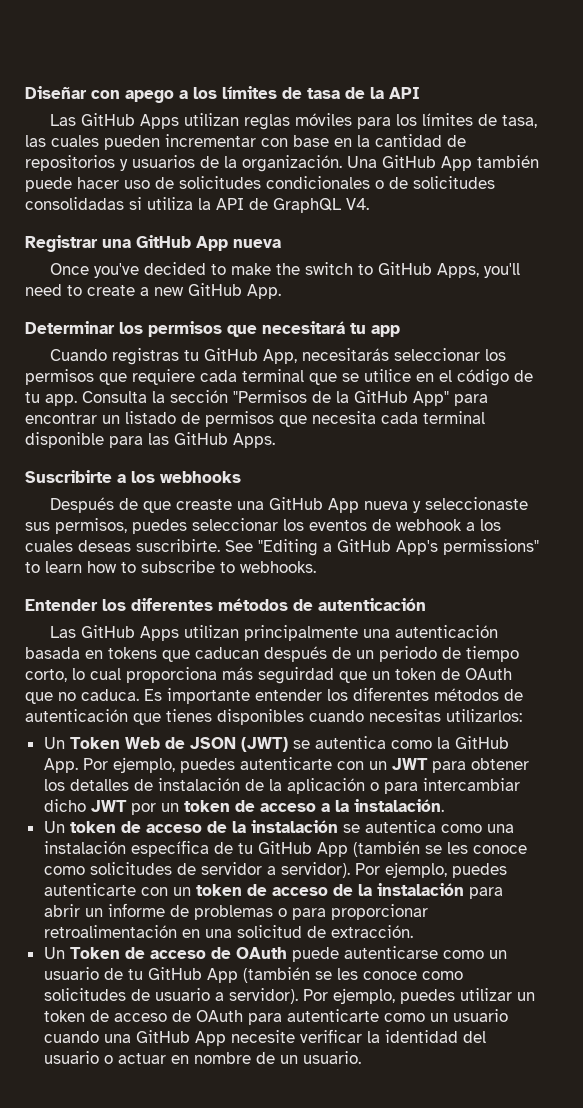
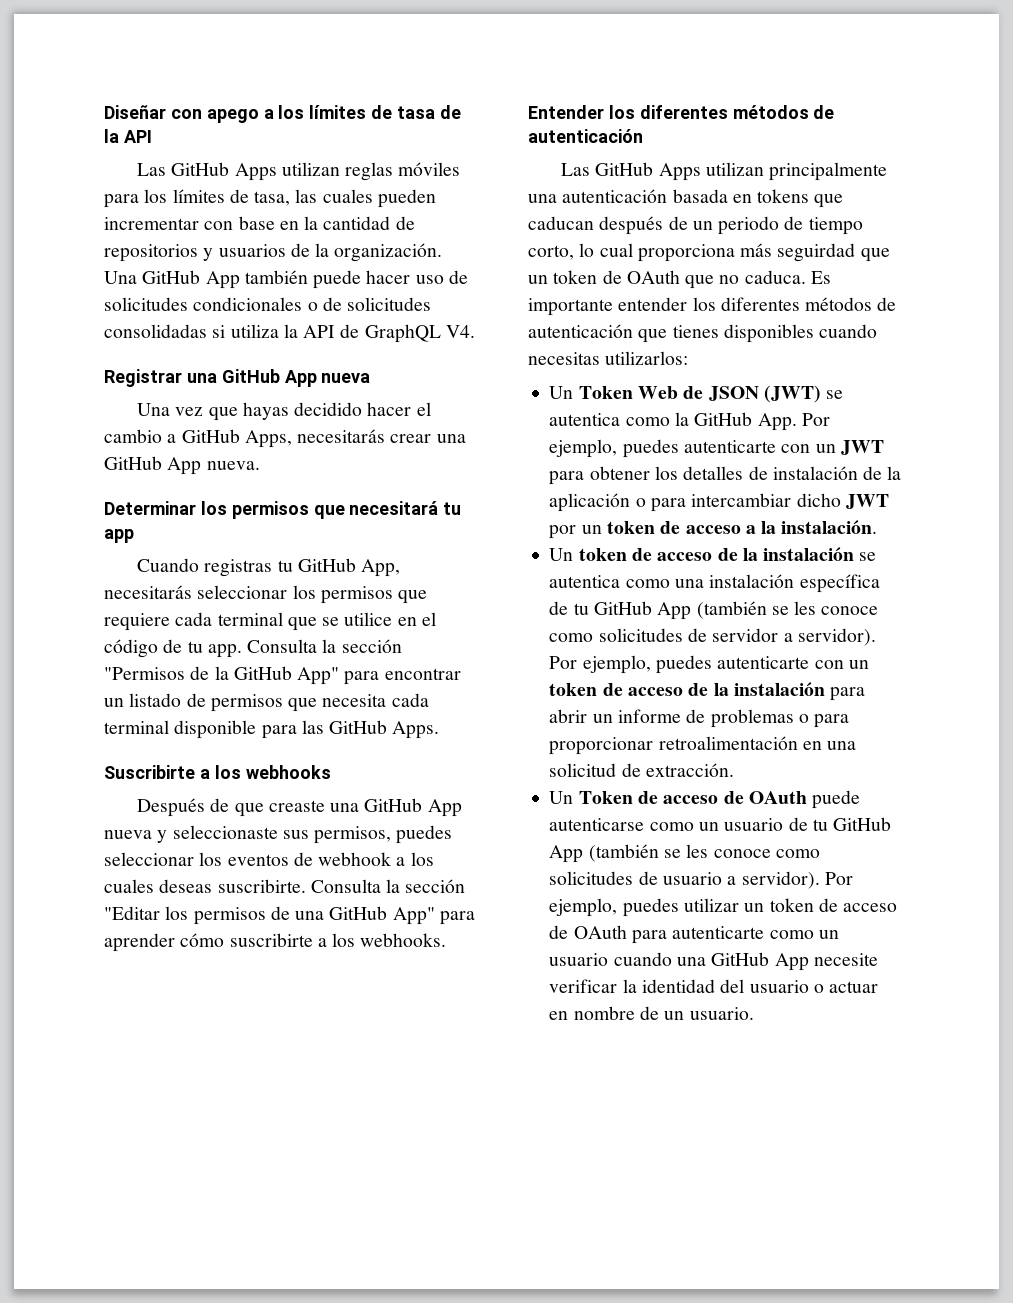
[50,262,521,278] [25,283,281,299] Once you've decided to make the switch to GitHub Apps, you'll need to create a new GitHub App. -> [136,402,431,421] [104,429,466,448] [104,456,260,475] Una vez que hayas decidido hacer el cambio a GitHub Apps, necesitarás crear una GitHub App nueva.
[225,539,539,556] [25,560,235,573] See "Editing a GitHub App's permissions" to learn how to subscribe to -> [310,879,466,893] [104,906,475,925] [104,933,356,952] Consulta la sección "Editar los permisos de una GitHub App" para aprender cómo suscribirte a los

